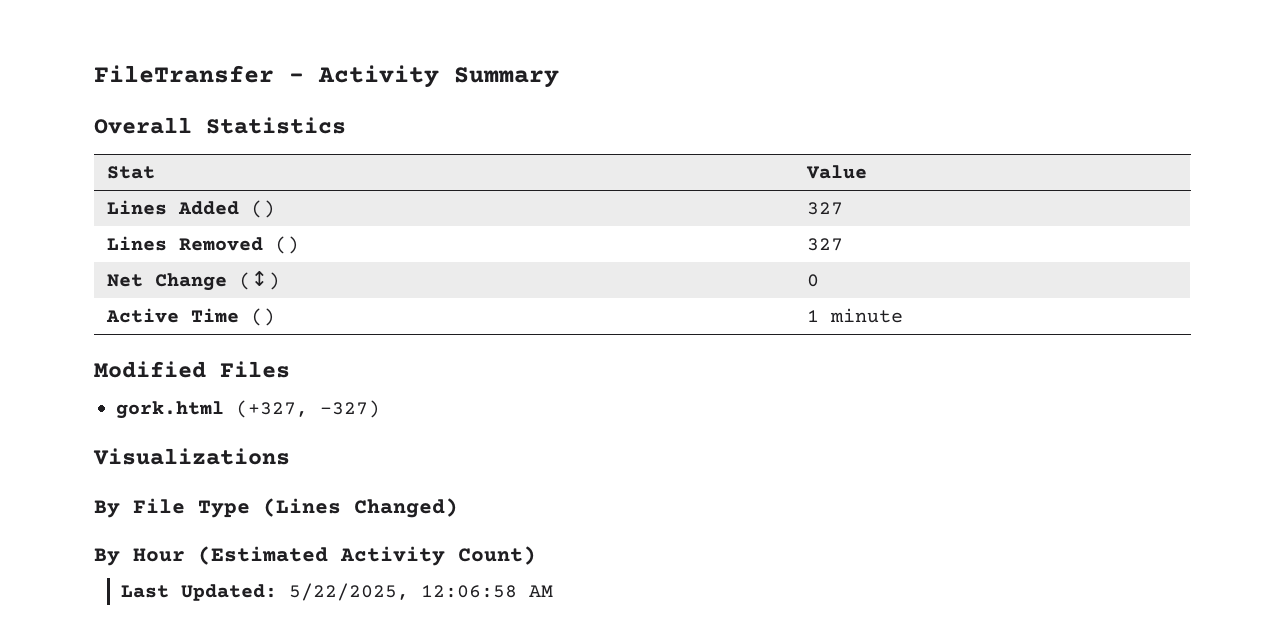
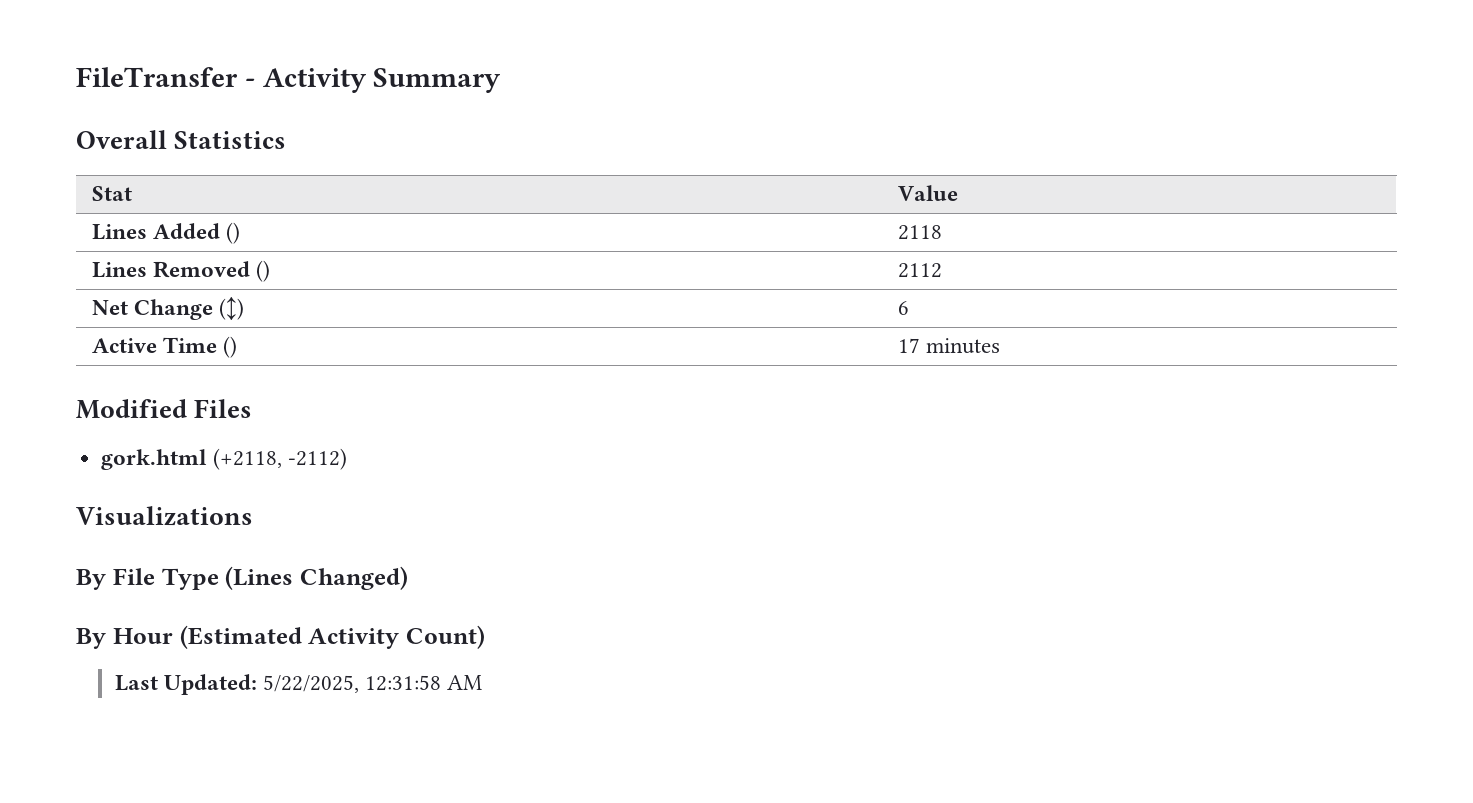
[806,202,843,215] 327 -> [897,225,942,240] 2118
[806,238,843,251] 327 -> [897,263,942,278] 2112
[806,274,819,287] 0 -> [897,301,909,315] 6
[806,308,903,323] 1 minute -> [897,338,1001,354] 17 minutes
[236,400,380,418] (+327, -327) -> [212,448,347,470] (+2118, -2112)
[420,585,517,598] 12:06:58 -> [365,675,442,691] 12:31:58

